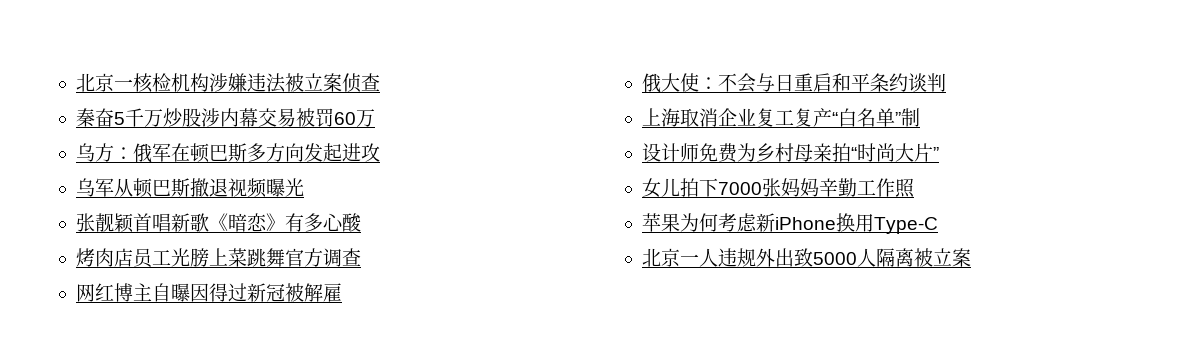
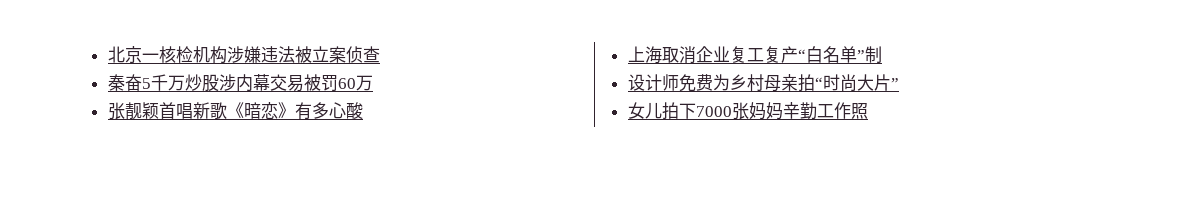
[75,143,380,163] [75,178,304,198] // 乌方：俄军在顿巴斯多方向发起进攻 // 乌军从顿巴斯撤退视频曝光 -> (373, 83) none
[75,248,361,268] [75,283,342,302] [641,73,946,93] // 烤肉店员工光膀上菜跳舞官方调查 // 网红博主自曝因得过新冠被解雇 // 俄大使：不会与日重启和平条约谈判 -> (363, 110) none
[641,213,938,234] [641,248,971,267] // 苹果为何考虑新iPhone换用Type-C // 北京一人违规外出致5000人隔离被立案 -> (868, 111) none

